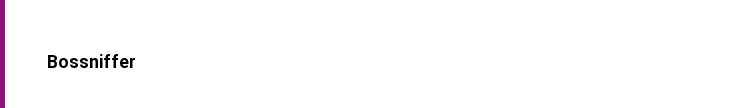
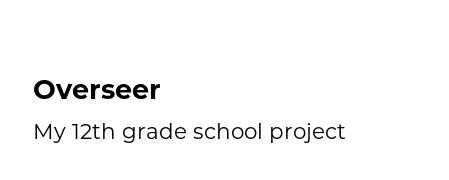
[47,54,136,68] Bossniffer -> [33,80,161,99] [33,123,346,143] Overseer // My 12th grade school project

